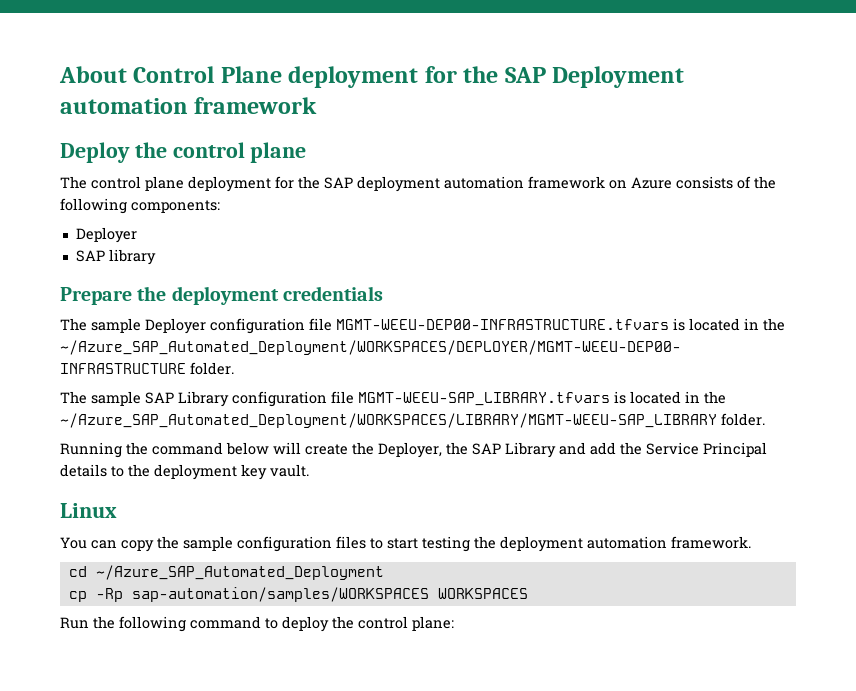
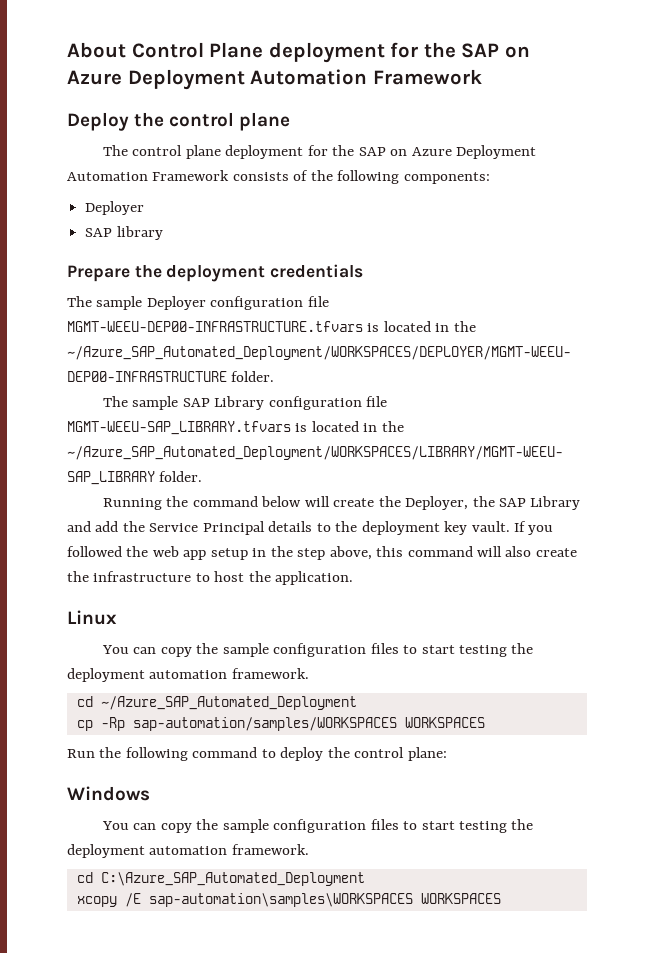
[552,66,685,88] [60,97,318,114] Deployment automation framework -> [504,46,530,58] [67,69,482,90] on Azure Deployment Automation Framework
[357,176,672,192] deployment automation framework on Azure -> [390,145,536,159] [67,170,230,181] on Azure Deployment Automation Framework
(309, 470) none -> [514,521,554,535] [67,546,577,560] [67,571,354,585] If you followed the web app setup in the step above, this command will also create the infrastructure to host the application.
(454, 623) none -> [67,786,150,801] [101,819,534,833] [67,844,309,858] [76,872,365,886] [76,893,501,907] // Windows // You can copy the sample configuration files to start testing the deployment automation framework. // cd C:\Azure_SAP_Automated_Deployment // xcopy /E sap-automation\samples\WORKSPACES WORKSPACES

